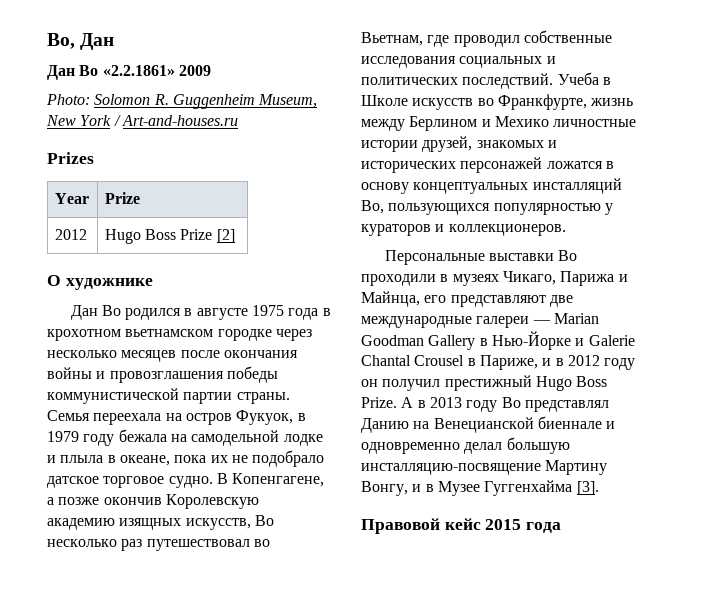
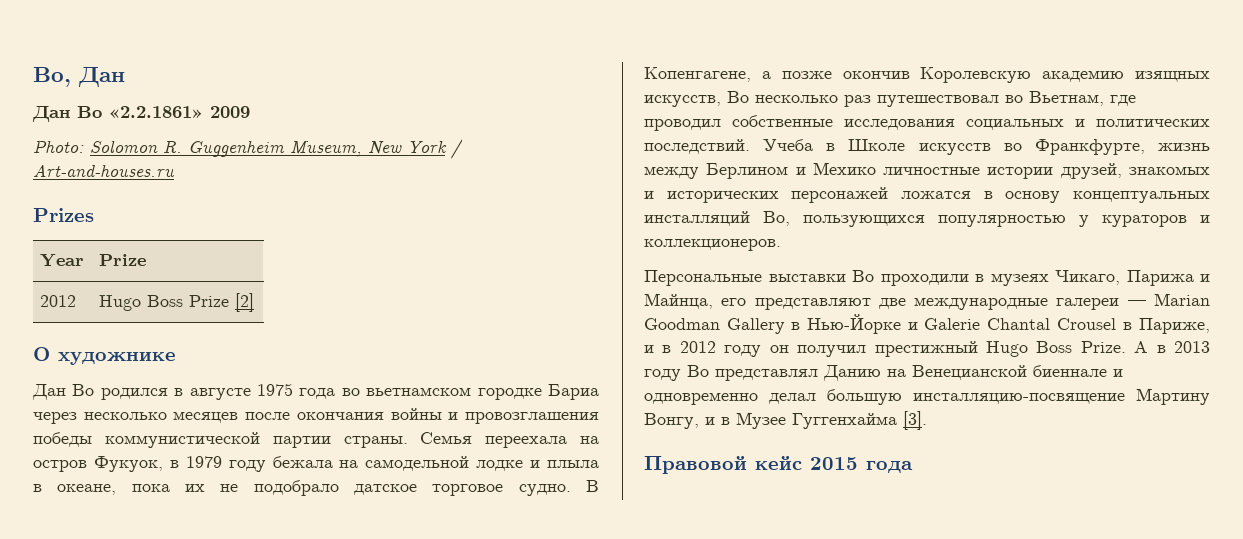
[322,308,331,316] [47,329,121,341] в крохотном -> [341,388,360,396] во
(272, 335) none -> [547,384,599,400] Бариа

